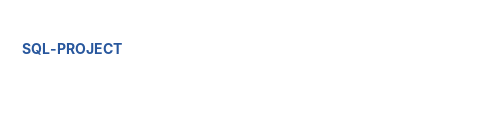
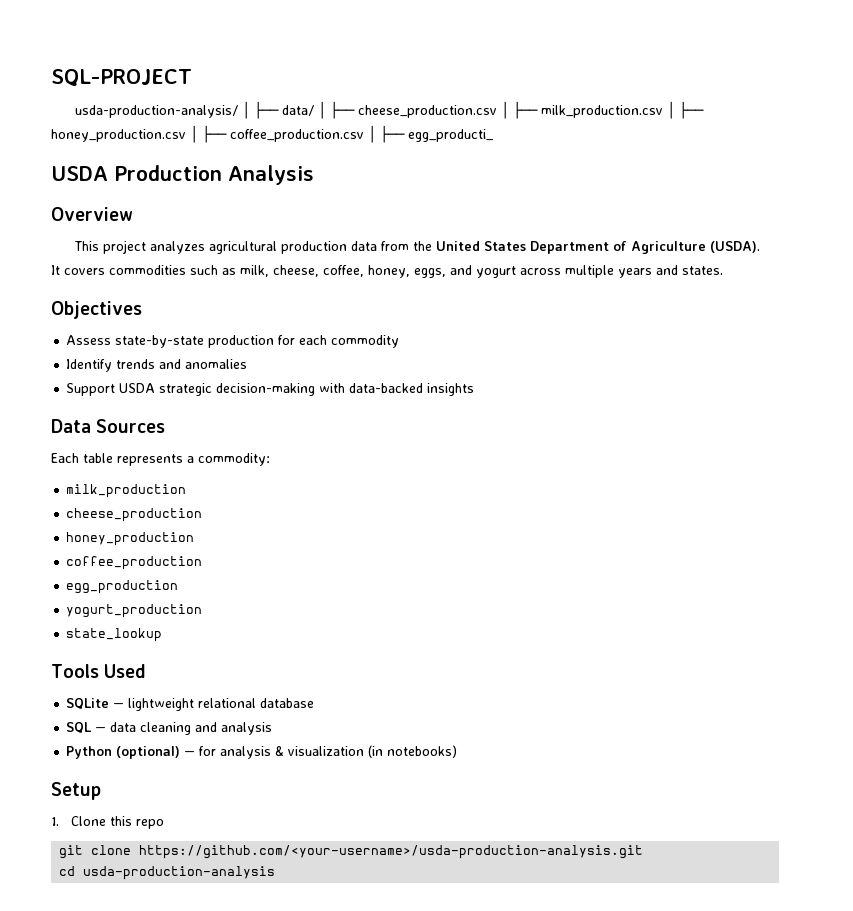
(122, 49) none -> [75,101,705,119] [51,125,494,143] [51,165,314,185] [51,207,133,221] [74,240,761,254] [51,265,723,278] [51,301,142,319] [66,335,400,348] [66,359,248,372] [66,383,475,396] [51,419,166,433] [51,453,270,466] [66,484,187,498] [66,508,203,522] [66,532,195,546] [66,556,203,570] [66,580,179,594] [66,604,203,618] [66,628,163,642] [51,664,147,678] [66,698,315,711] [66,722,273,735] [66,745,458,759] [51,782,101,800] [51,816,164,829] [59,845,644,859] [59,866,276,880] // usda-production-analysis/ │ ├── data/ │ ├── cheese_production.csv │ ├── milk_production.csv │ ├── honey_production.csv │ ├── coffee_production.csv │ ├── egg_producti_ // USDA Production Analysis // Overview // This project analyzes agricultural production data from the United States Department of Agriculture (USDA). // It covers commodities such as milk, cheese, coffee, honey, eggs, and yogurt across multiple years and states. // Objectives // Assess state-by-state production for each commodity // Identify trends and anomalies // Support USDA strategic decision-making with data-backed insights // Data Sources // Each table represents a commodity: // milk_production // cheese_production // honey_production // coffee_production // egg_production // yogurt_production // state_lookup // Tools Used // SQLite — lightweight relational database // SQL — data cleaning and analysis // Python (optional) — for analysis & visualization (in notebooks) // Setup // 1. Clone this repo // git clone https://github.com/<your-username>/usda-production-analysis.git // cd usda-production-analysis

